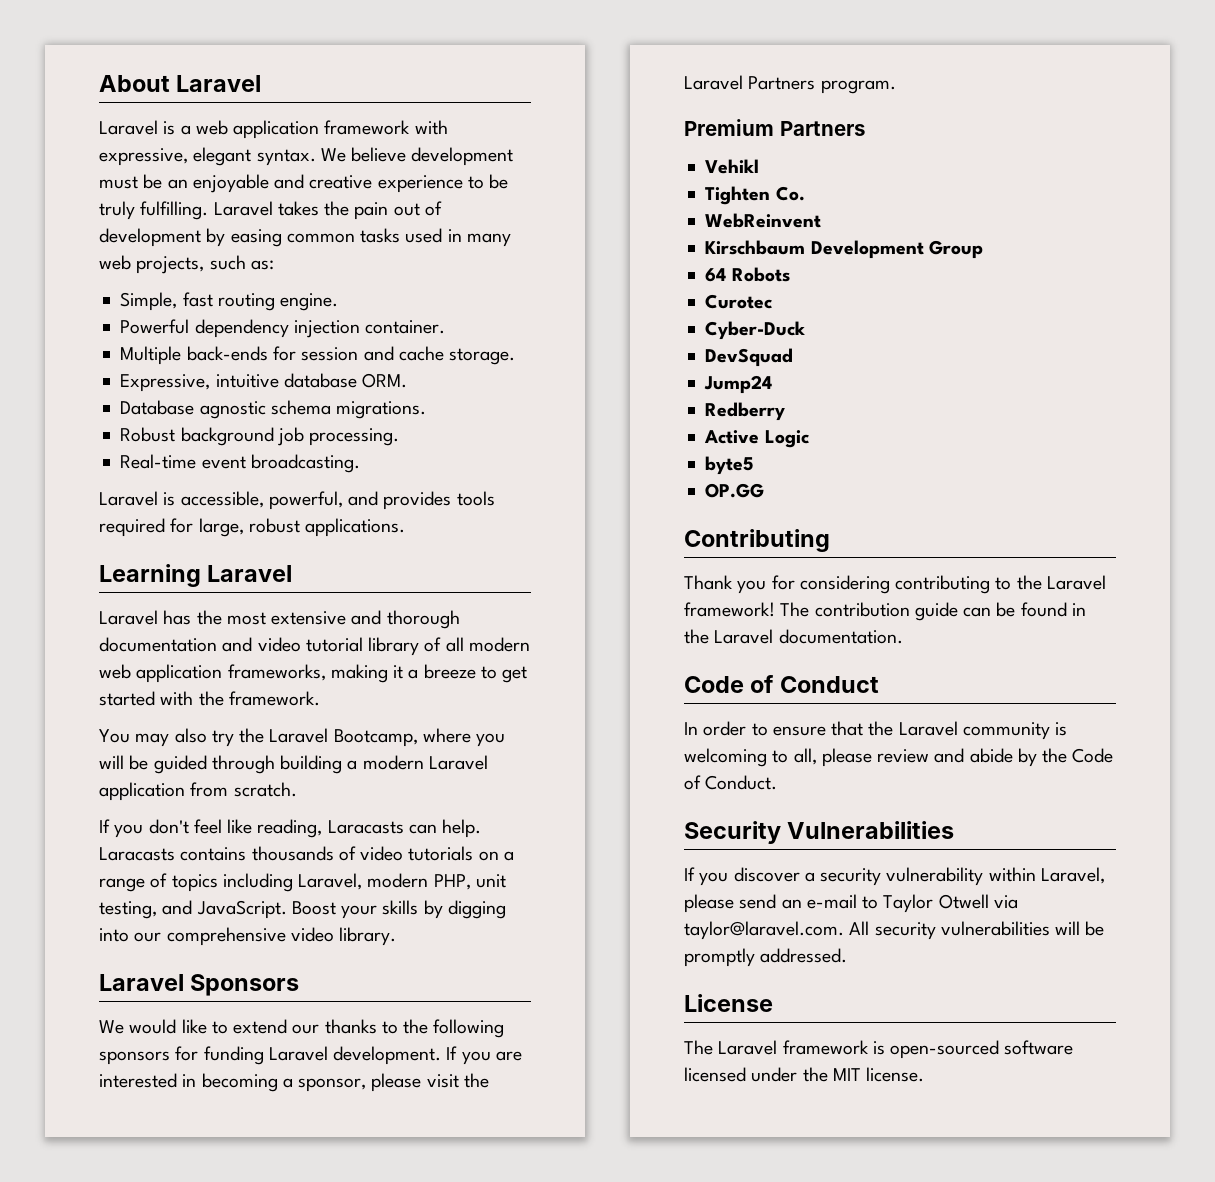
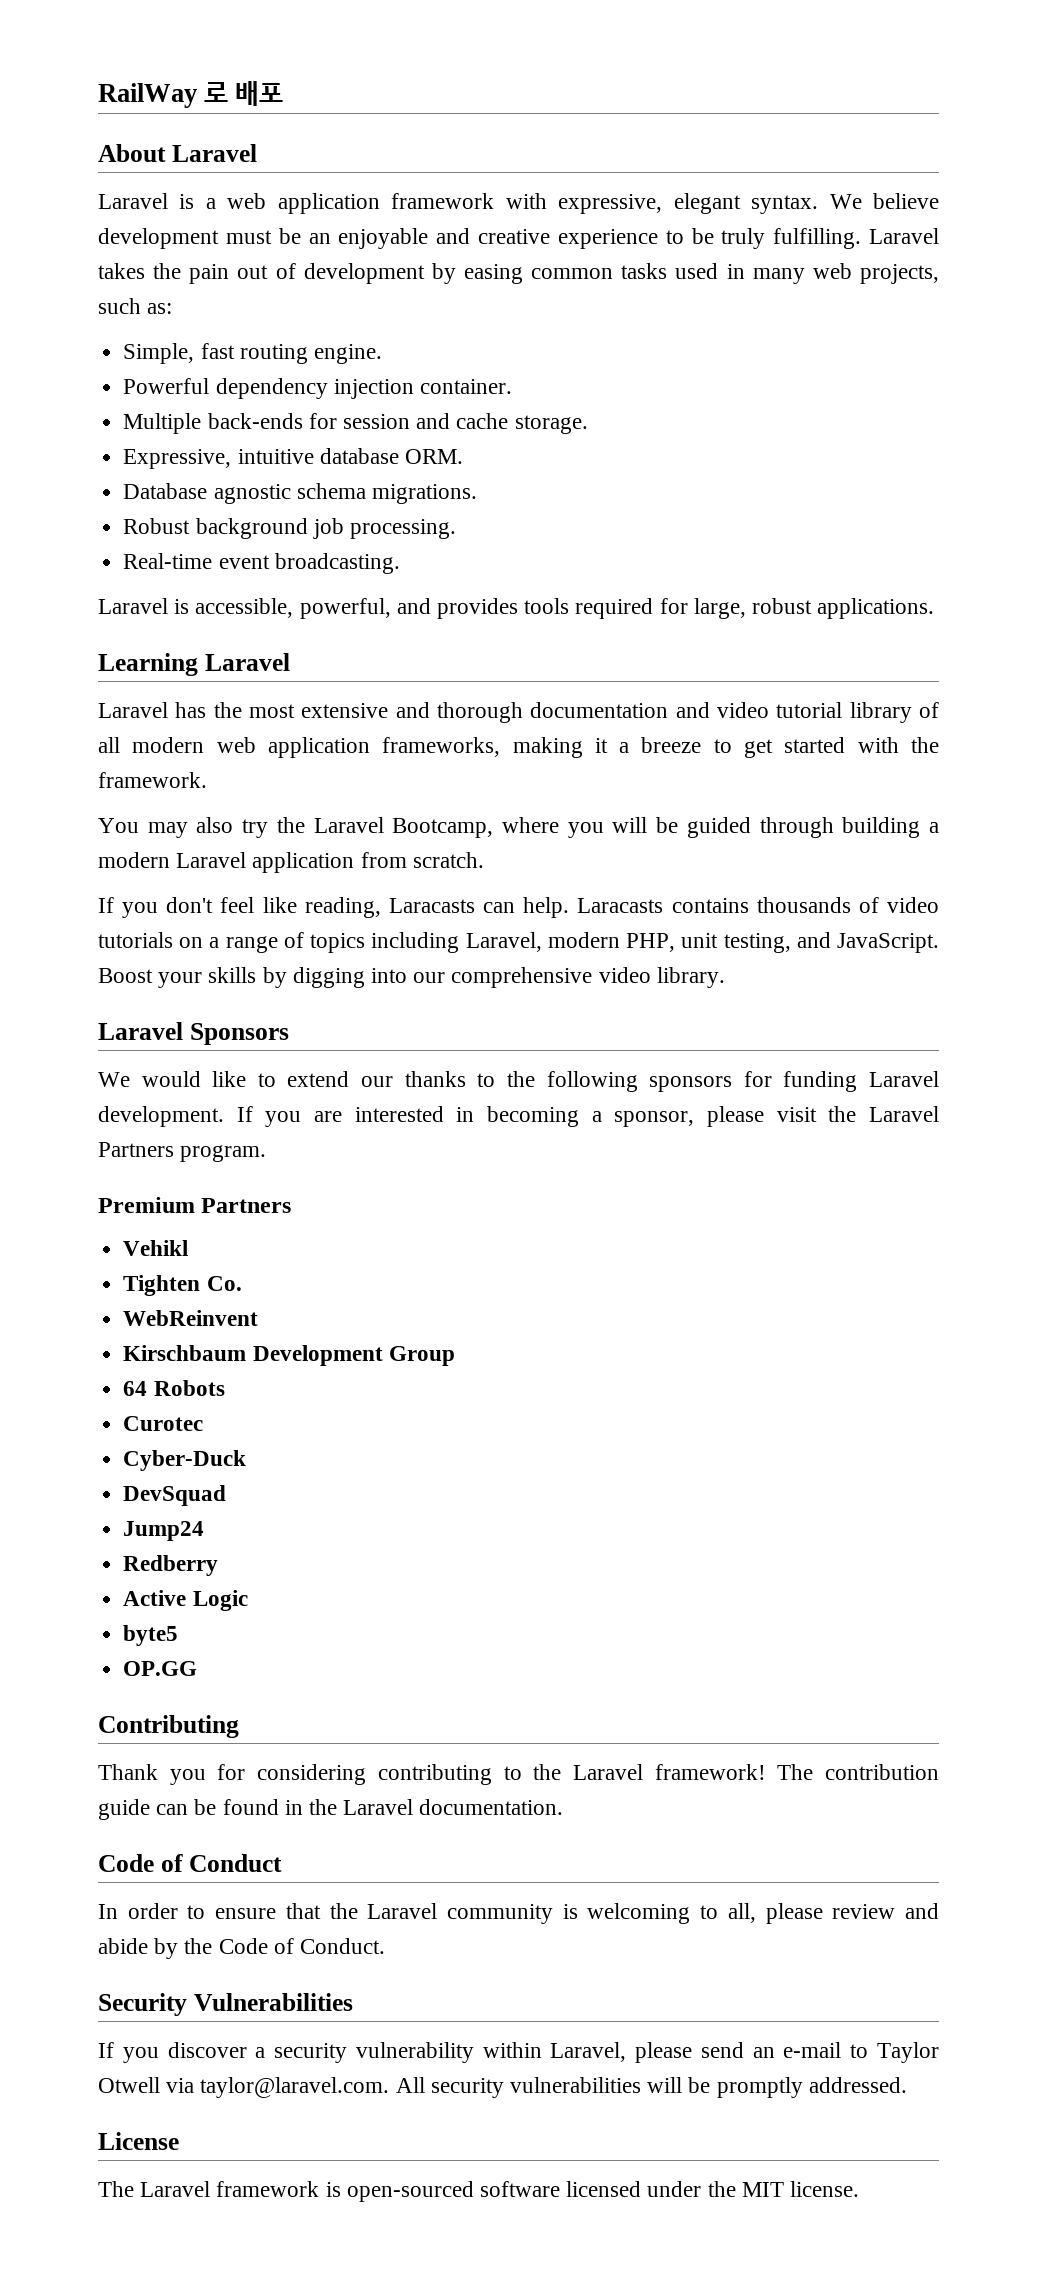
(99, 83) none -> [98,81,284,108] RailWay 로 배포 //

